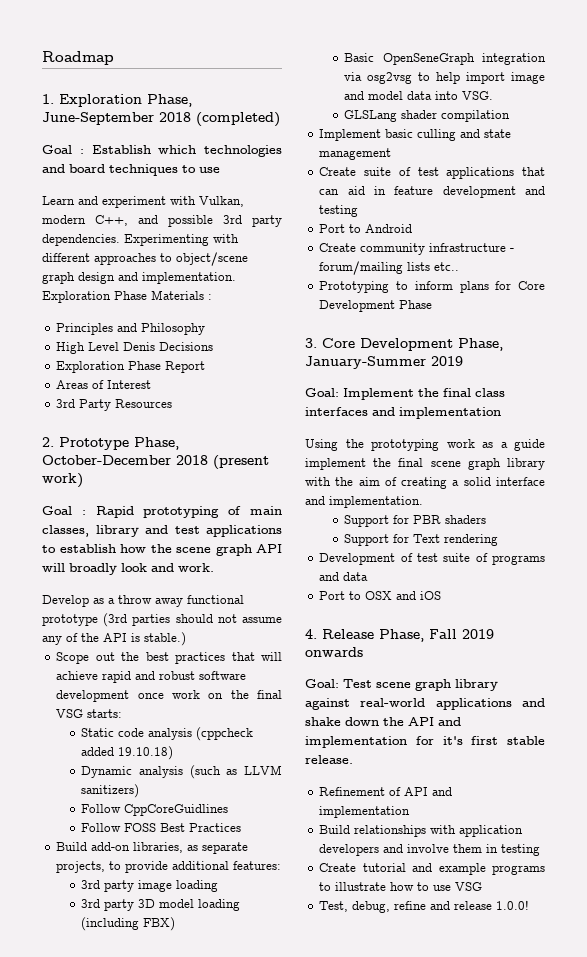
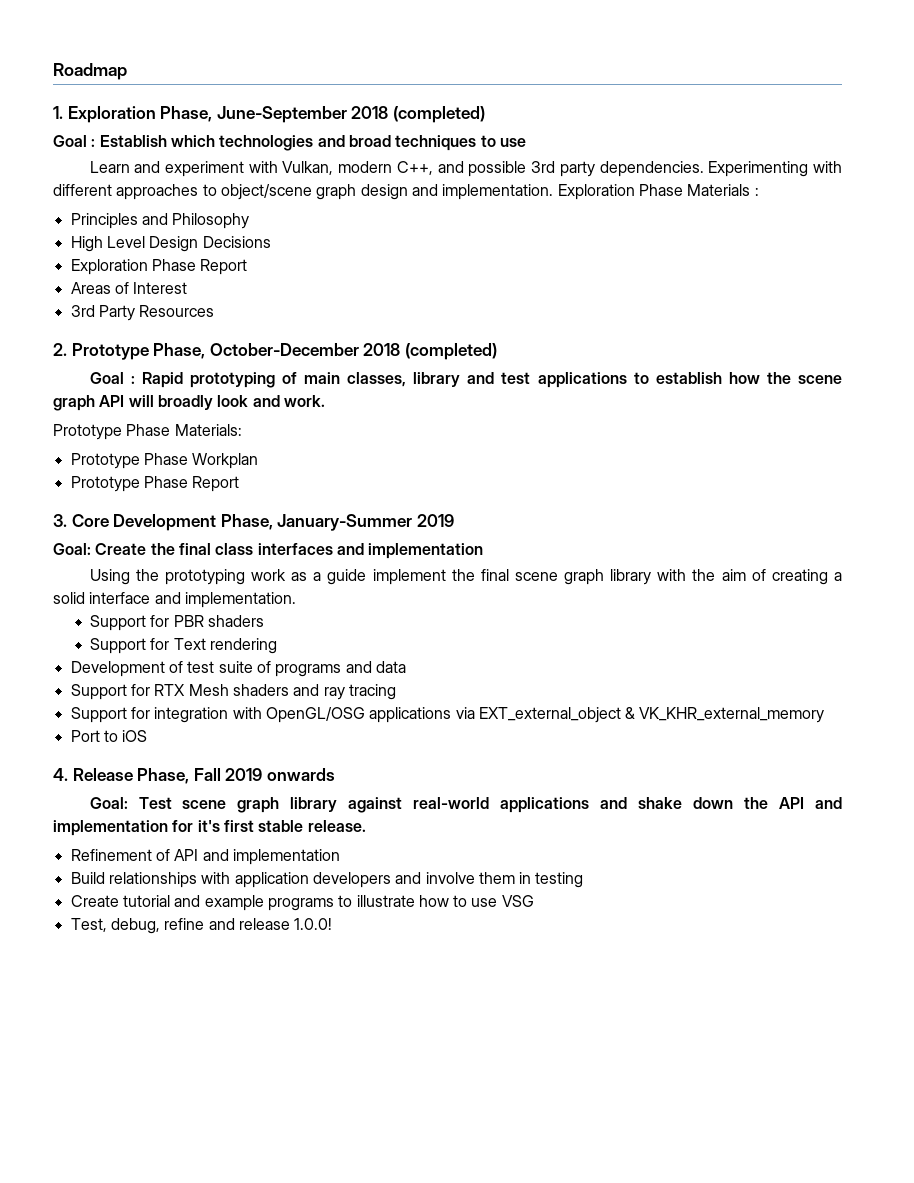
[69,164,105,173] board -> [348,135,391,147] broad
[123,342,156,351] Denis -> [149,236,199,252] Design
[213,455,269,469] [42,473,83,488] (present work) -> [404,343,497,360] (completed)
[42,595,244,607] [42,613,282,627] [42,632,186,646] [56,652,282,664] [56,671,247,683] [56,690,282,702] [56,709,123,718] [81,727,254,741] [81,746,174,760] [81,765,282,779] [81,784,140,798] [81,804,229,816] [81,823,242,832] [56,842,249,854] [56,861,282,873] [81,880,219,892] [81,899,241,911] [81,917,176,931] [344,53,546,65] [344,72,545,84] [344,91,494,100] [344,110,511,122] [319,129,512,141] [319,148,392,160] [319,167,545,179] [319,186,545,198] [319,205,359,217] [319,224,413,233] [319,243,515,255] [319,261,460,275] [319,281,545,293] [319,300,433,312] Develop as a throw away functional prototype (3rd parties should not assume any of the API is stable.) // Scope out the best practices that will achieve rapid and robust software development once work on the final VSG starts: // Static code analysis (cppcheck added 19.10.18) // Dynamic analysis (such as LLVM sanitizers) // Follow CppCoreGuidlines // Follow FOSS Best Practices // Build add-on libraries, as separate projects, to provide additional features: // 3rd party image loading // 3rd party 3D model loading (including FBX) // Basic OpenSeneGraph integration via osg2vsg to help import image and model data into VSG. // GLSLang shader compilation // Implement basic culling and state management // Create suite of test applications that can aid in feature development and testing // Port to Android // Create community infrastructure - forum/mailing lists etc.. // Prototyping to inform plans for Core Development Phase -> [53,424,242,440] [70,453,259,469] [70,476,240,492] Prototype Phase Materials: // Prototype Phase Workplan // Prototype Phase Report
[343,388,414,400] Implement -> [95,543,147,555] Create
[319,591,417,600] // Port to OSX and -> [70,684,396,700] [70,707,825,723] [70,730,118,742] // Support for RTX Mesh shaders and ray tracing // Support for integration with OpenGL/OSG applications via EXT_external_object & VK_KHR_external_memory // Port to

